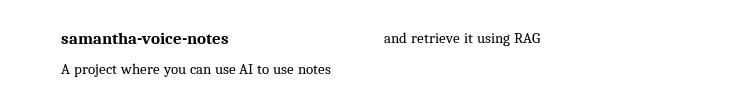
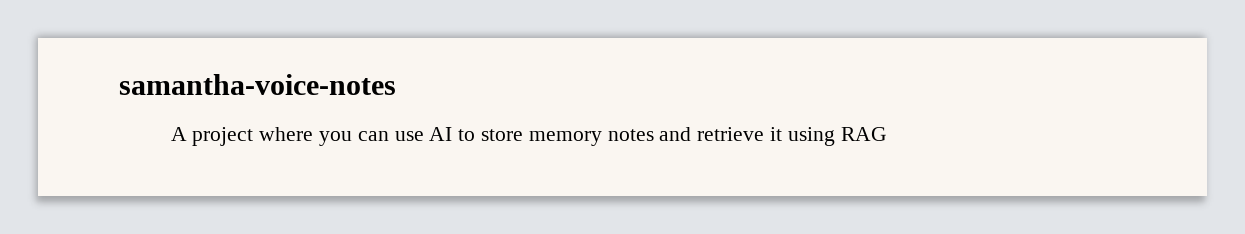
[273,67,295,74] use -> [480,129,602,146] store memory

